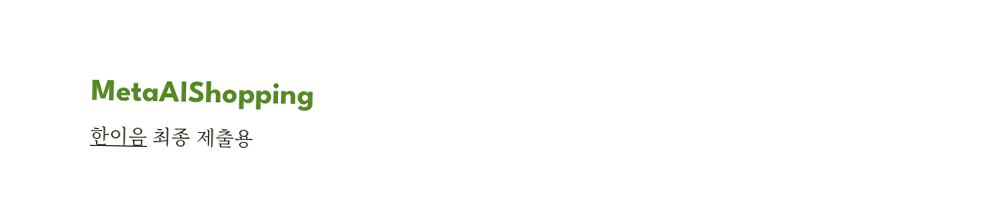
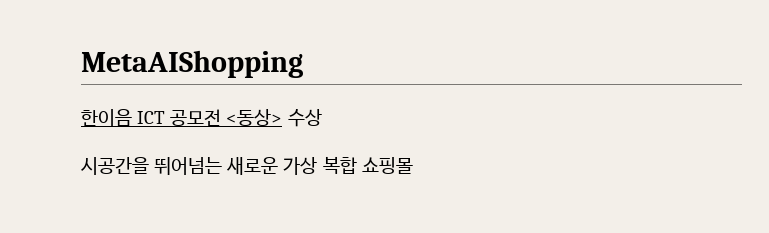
[151,127,254,150] 최종 제출용 -> [137,109,322,127] [81,156,413,175] ICT 공모전 <동상> 수상 // 시공간을 뛰어넘는 새로운 가상 복합 쇼핑몰

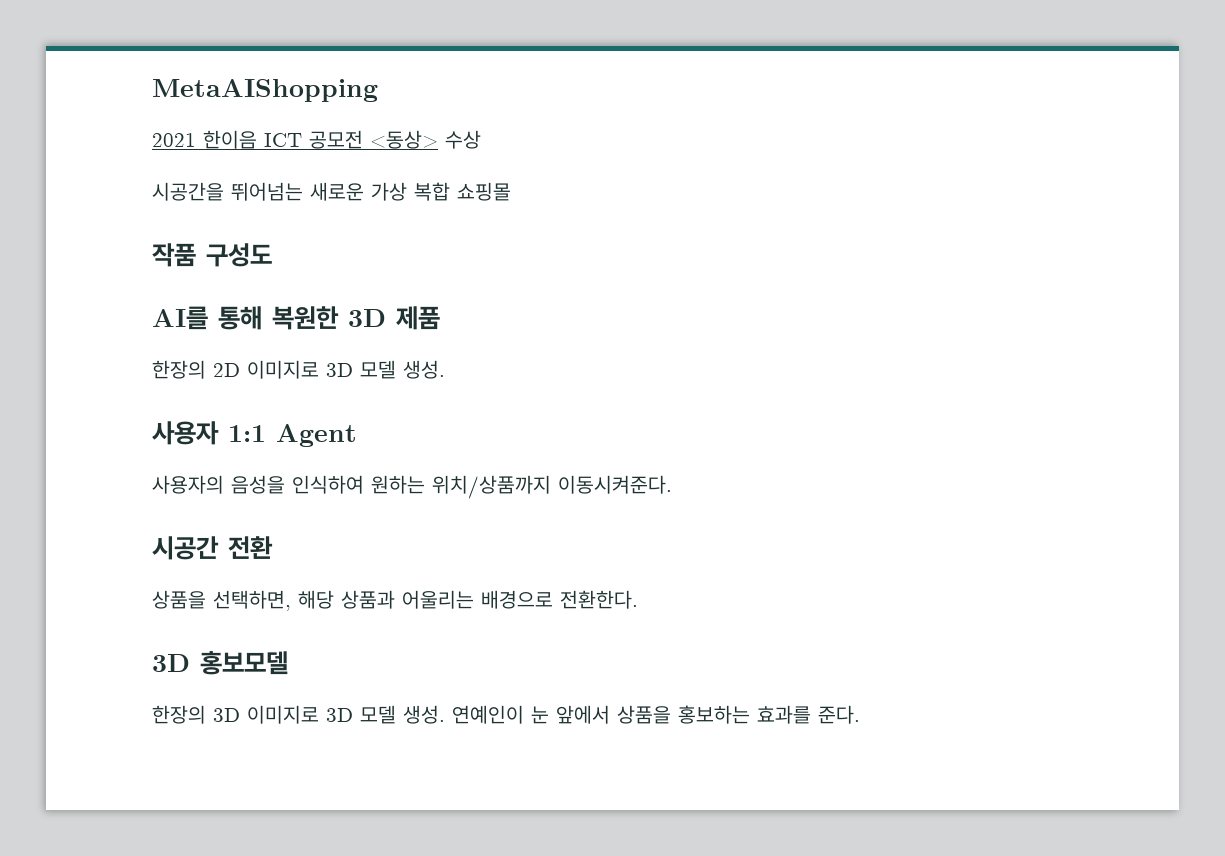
(303, 64) none -> [152,133,196,147] 2021
(413, 165) none -> [152,243,272,267] [152,306,440,330] [152,360,445,379] [152,421,357,447] [152,475,672,499] [152,536,273,560] [152,590,638,611] [152,651,288,675] [152,705,860,724] // 작품 구성도 // AI를 통해 복원한 3D 제품 // 한장의 2D 이미지로 3D 모델 생성. // 사용자 1:1 Agent // 사용자의 음성을 인식하여 원하는 위치/상품까지 이동시켜준다. // 시공간 전환 // 상품을 선택하면, 해당 상품과 어울리는 배경으로 전환한다. // 3D 홍보모델 // 한장의 3D 이미지로 3D 모델 생성. 연예인이 눈 앞에서 상품을 홍보하는 효과를 준다.

